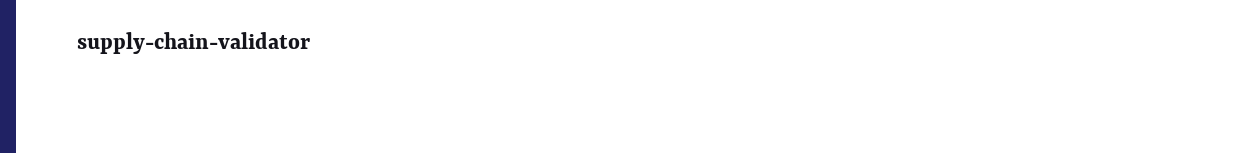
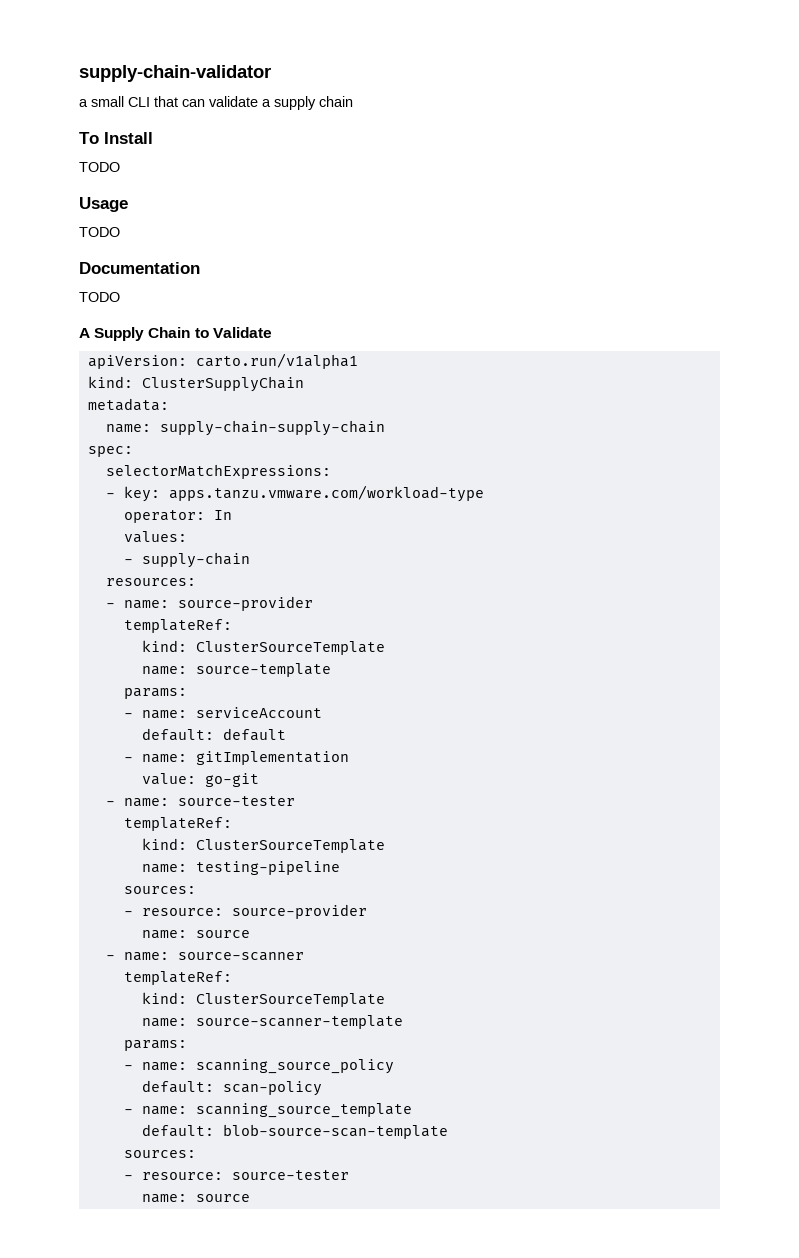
(310, 43) none -> [79,96,353,110] [79,132,153,144] [79,162,120,172] [79,197,128,212] [79,227,120,237] [79,262,200,274] [79,292,120,302] [79,327,272,341] [87,353,358,369] [87,376,304,392] [87,398,169,411] [105,420,385,436] [87,446,133,457] [105,464,331,479] [105,485,484,502] [123,510,232,523] [123,531,187,543] [123,552,250,568] [105,578,196,586] [105,596,313,611] [123,619,232,633] [141,640,385,655] [141,663,331,677] [123,688,187,699] [123,707,322,719] [141,728,286,741] [123,751,349,765] [141,773,259,787] [105,796,295,807] [123,817,232,831] [141,838,385,853] [141,861,340,875] [123,886,196,894] [123,904,367,919] [141,930,250,939] [105,952,304,961] [123,971,232,985] [141,992,385,1007] [141,1015,403,1029] [123,1040,187,1051] [123,1059,394,1074] [141,1080,322,1096] [123,1103,412,1118] [141,1124,448,1139] [123,1150,196,1158] [123,1170,349,1180] [141,1194,250,1203] // a small CLI that can validate a supply chain // To Install // TODO // Usage // TODO // Documentation // TODO // A Supply Chain to Validate // apiVersion: carto.run/v1alpha1 // kind: ClusterSupplyChain // metadata: // name: supply-chain-supply-chain // spec: // selectorMatchExpressions: // - key: apps.tanzu.vmware.com/workload-type // operator: In // values: // - supply-chain // resources: // - name: source-provider // templateRef: // kind: ClusterSourceTemplate // name: source-template // params: // - name: serviceAccount // default: default // - name: gitImplementation // value: go-git // - name: source-tester // templateRef: // kind: ClusterSourceTemplate // name: testing-pipeline // sources: // - resource: source-provider // name: source // - name: source-scanner // templateRef: // kind: ClusterSourceTemplate // name: source-scanner-template // params: // - name: scanning_source_policy // default: scan-policy // - name: scanning_source_template // default: blob-source-scan-template // sources: // - resource: source-tester // name: source

